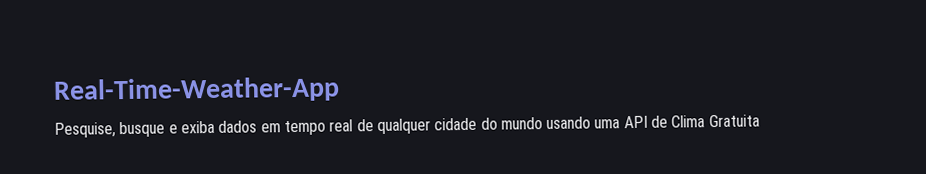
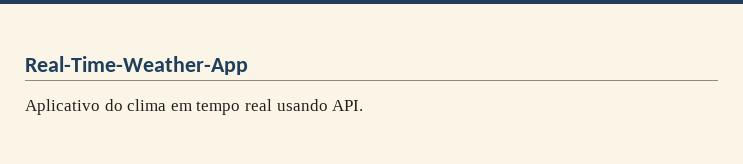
[54,114,760,138] Pesquise, busque e exiba dados em tempo real de qualquer cidade do mundo usando uma API de Clima Gratuita -> [25,99,364,115] Aplicativo do clima em tempo real usando API.

